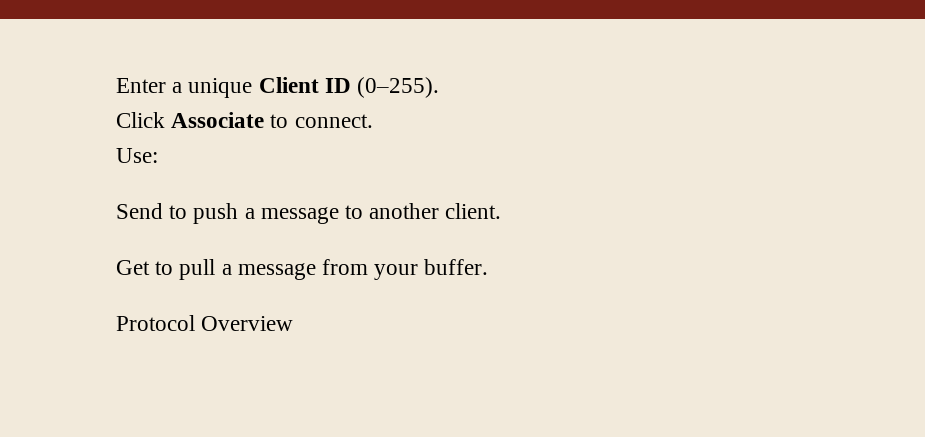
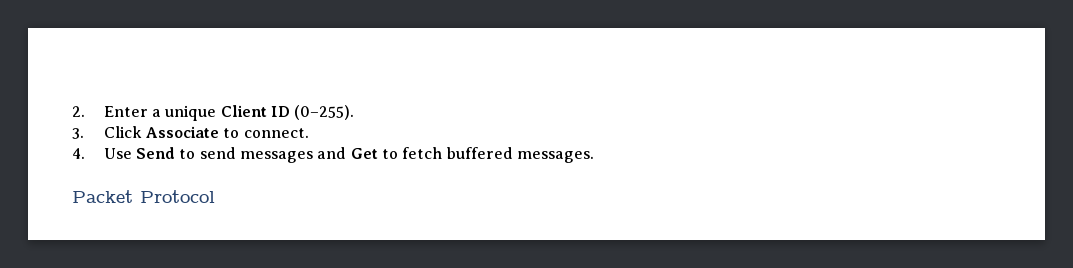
(116, 85) none -> [72,106,85,117] 2.
(440, 87) none -> [72,128,84,139] 3.
[116,148,158,163] [116,203,502,224] [116,259,489,280] [116,315,294,331] Use: // Send to push a message to another client. // Get to pull a message from your buffer. // Protocol Overview -> [72,147,594,163] [72,190,215,203] 4. Use Send to send messages and Get to fetch buffered messages. // Packet Protocol

